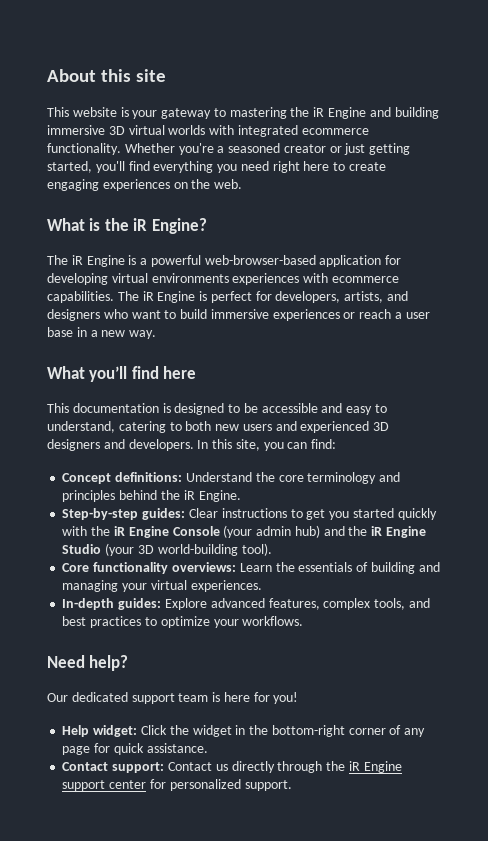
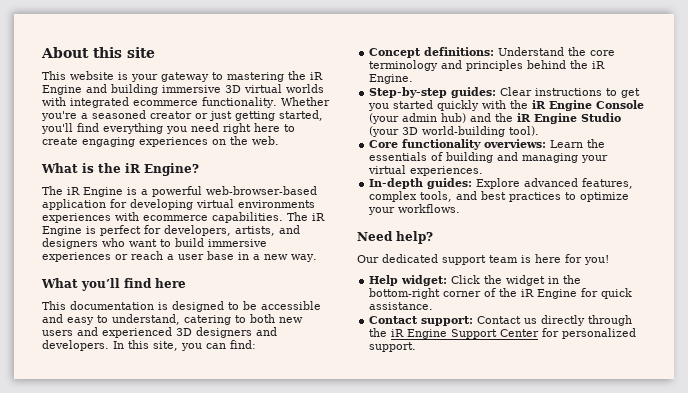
[404,728,426,737] [62,746,91,755] any page -> [499,288,578,299] the iR Engine
[62,780,147,791] support center -> [451,329,540,339] Support Center

